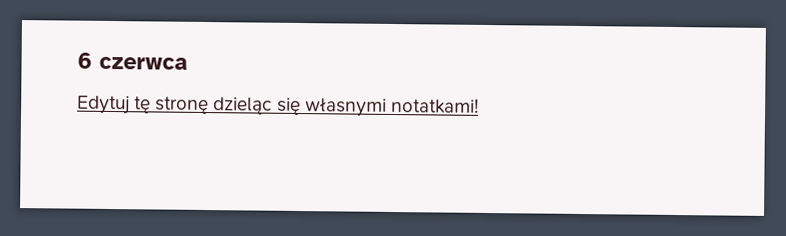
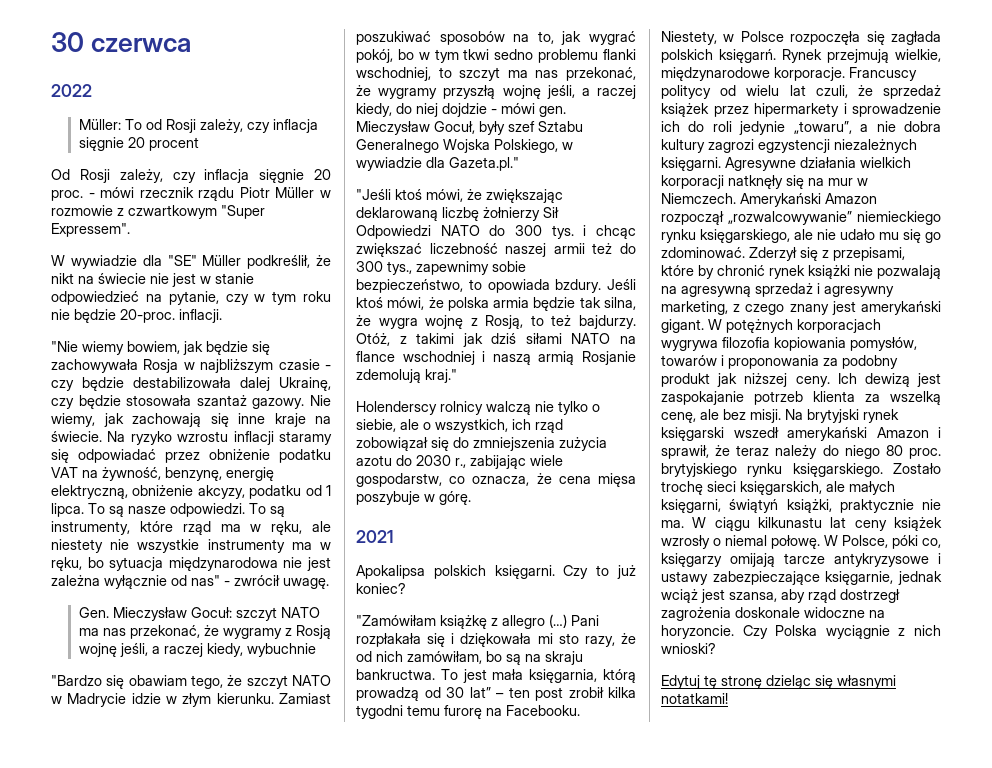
[77,52,93,69] 6 -> [51,32,84,52] 30
(188, 63) none -> [51,84,92,97] [78,119,318,133] [78,137,199,151] [51,169,331,183] [51,187,331,201] [51,205,265,219] [51,223,130,237] [51,255,331,269] [51,273,254,287] [51,291,331,305] [51,309,222,323] [51,341,270,355] [51,359,331,373] [51,377,331,391] [51,395,331,409] [51,413,331,427] [51,431,332,445] [51,449,331,463] [51,467,274,481] [51,485,331,499] [51,503,285,517] [51,521,331,535] [51,539,331,553] [51,557,331,571] [51,575,329,589] [78,607,320,621] [78,625,331,639] [78,643,316,657] [51,675,332,689] [51,693,331,707] [356,31,636,45] [356,49,636,63] [356,67,636,81] [356,85,636,99] [356,103,566,117] [356,121,583,135] [356,139,573,153] [356,157,519,171] [356,189,563,203] [356,207,559,221] [356,225,636,239] [356,243,636,257] [356,261,526,275] [356,279,636,293] [356,297,636,311] [356,315,636,329] [356,333,636,347] [356,351,636,365] [356,369,457,383] [356,401,600,415] [356,419,563,433] [356,437,607,451] [356,455,563,469] [356,473,636,487] [356,491,471,505] [356,530,393,543] [356,565,636,579] [356,583,406,594] [356,614,599,629] [356,633,636,647] [356,651,583,665] [356,669,636,683] [356,687,636,701] [356,705,580,719] [661,31,941,45] [661,49,941,63] [661,67,917,81] [661,85,941,99] [661,103,941,117] [661,121,941,135] [661,139,917,153] [661,157,911,171] [661,175,868,189] [661,193,877,207] [661,211,941,225] [661,229,941,243] [661,247,905,261] [661,265,941,279] [661,283,894,297] [661,301,941,315] [661,319,881,333] [661,337,917,351] [661,355,898,369] [661,373,941,387] [661,391,941,405] [661,409,899,423] [661,427,941,441] [661,445,941,459] [661,463,941,477] [661,481,895,495] [661,499,941,513] [661,517,942,531] [661,535,941,549] [661,553,941,567] [661,571,942,585] [661,589,900,603] [661,607,885,621] [661,625,941,639] [661,643,716,654] // 2022 // Müller: To od Rosji zależy, czy inflacja sięgnie 20 procent // Od Rosji zależy, czy inflacja sięgnie 20 proc. - mówi rzecznik rządu Piotr Müller w rozmowie z czwartkowym "Super Expressem". // W wywiadzie dla "SE" Müller podkreślił, że nikt na świecie nie jest w stanie odpowiedzieć na pytanie, czy w tym roku nie będzie 20-proc. inflacji. // "Nie wiemy bowiem, jak będzie się zachowywała Rosja w najbliższym czasie - czy będzie destabilizowała dalej Ukrainę, czy będzie stosowała szantaż gazowy. Nie wiemy, jak zachowają się inne kraje na świecie. Na ryzyko wzrostu inflacji staramy się odpowiadać przez obniżenie podatku VAT na żywność, benzynę, energię elektryczną, obniżenie akcyzy, podatku od 1 lipca. To są nasze odpowiedzi. To są instrumenty, które rząd ma w ręku, ale niestety nie wszystkie instrumenty ma w ręku, bo sytuacja międzynarodowa nie jest zależna wyłącznie od nas" - zwrócił uwagę. // Gen. Mieczysław Gocuł: szczyt NATO ma nas przekonać, że wygramy z Rosją wojnę jeśli, a raczej kiedy, wybuchnie // "Bardzo się obawiam tego, że szczyt NATO w Madrycie idzie w złym kierunku. Zamiast poszukiwać sposobów na to, jak wygrać pokój, bo w tym tkwi sedno problemu flanki wschodniej, to szczyt ma nas przekonać, że wygramy przyszłą wojnę jeśli, a raczej kiedy, do niej dojdzie - mówi gen. Mieczysław Gocuł, były szef Sztabu Generalnego Wojska Polskiego, w wywiadzie dla Gazeta.pl." // "Jeśli ktoś mówi, że zwiększając deklarowaną liczbę żołnierzy Sił Odpowiedzi NATO do 300 tys. i chcąc zwiększać liczebność naszej armii też do 300 tys., zapewnimy sobie bezpieczeństwo, to opowiada bzdury. Jeśli ktoś mówi, że polska armia będzie tak silna, że wygra wojnę z Rosją, to też bajdurzy. Otóż, z takimi jak dziś siłami NATO na flance wschodniej i naszą armią Rosjanie zdemolują kraj." // Holenderscy rolnicy walczą nie tylko o siebie, ale o wszystkich, ich rząd zobowiązał się do zmniejszenia zużycia azotu do 2030 r., zabijając wiele gospodarstw, co oznacza, że cena mięsa poszybuje w górę. // 2021 // Apokalipsa polskich księgarni. Czy to już koniec? // "Zamówiłam książkę z allegro (…) Pani rozpłakała się i dziękowała mi sto razy, że od nich zamówiłam, bo są na skraju bankructwa. To jest mała księgarnia, którą prowadzą od 30 lat” – ten post zrobił kilka tygodni temu furorę na Facebooku. Niestety, w Polsce rozpoczęła się zagłada polskich księgarń. Rynek przejmują wielkie, międzynarodowe korporacje. Francuscy politycy od wielu lat czuli, że sprzedaż książek przez hipermarkety i sprowadzenie ich do roli jedynie „towaru”, a nie dobra kultury zagrozi egzystencji niezależnych księgarni. Agresywne działania wielkich korporacji natknęły się na mur w Niemczech. Amerykański Amazon rozpoczął „rozwalcowywanie” niemieckiego rynku księgarskiego, ale nie udało mu się go zdominować. Zderzył się z przepisami, które by chronić rynek książki nie pozwalają na agresywną sprzedaż i agresywny marketing, z czego znany jest amerykański gigant. W potężnych korporacjach wygrywa filozofia kopiowania pomysłów, towarów i proponowania za podobny produkt jak niższej ceny. Ich dewizą jest zaspokajanie potrzeb klienta za wszelką cenę, ale bez misji. Na brytyjski rynek księgarski wszedł amerykański Amazon i sprawił, że teraz należy do niego 80 proc. brytyjskiego rynku księgarskiego. Zostało trochę sieci księgarskich, ale małych księgarni, świątyń książki, praktycznie nie ma. W ciągu kilkunastu lat ceny książek wzrosły o niemal połowę. W Polsce, póki co, księgarzy omijają tarcze antykryzysowe i ustawy zabezpieczające księgarnie, jednak wciąż jest szansa, aby rząd dostrzegł zagrożenia doskonale widoczne na horyzoncie. Czy Polska wyciągnie z nich wnioski?

